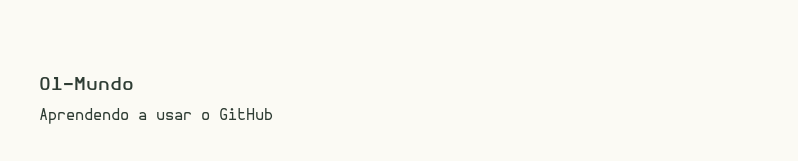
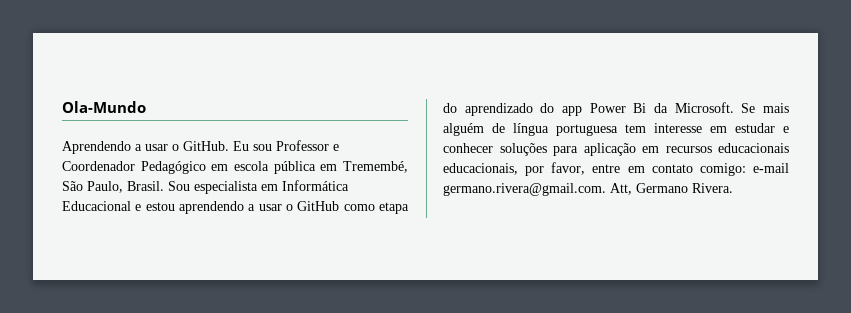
[39,77,134,90] Ol-Mundo -> [62,101,146,113] Ola-Mundo
[219,108,273,120] GitHub -> [183,140,339,151] [62,161,408,174] [62,180,349,194] [62,201,409,214] [443,102,789,116] [443,123,789,136] [443,143,789,156] [443,162,789,176] [443,183,733,196] GitHub. Eu sou Professor e Coordenador Pedagógico em escola pública em Tremembé, São Paulo, Brasil. Sou especialista em Informática Educacional e estou aprendendo a usar o GitHub como etapa do aprendizado do app Power Bi da Microsoft. Se mais alguém de língua portuguesa tem interesse em estudar e conhecer soluções para aplicação em recursos educacionais educacionais, por favor, entre em contato comigo: e-mail germano.rivera@gmail.com. Att, Germano Rivera.

